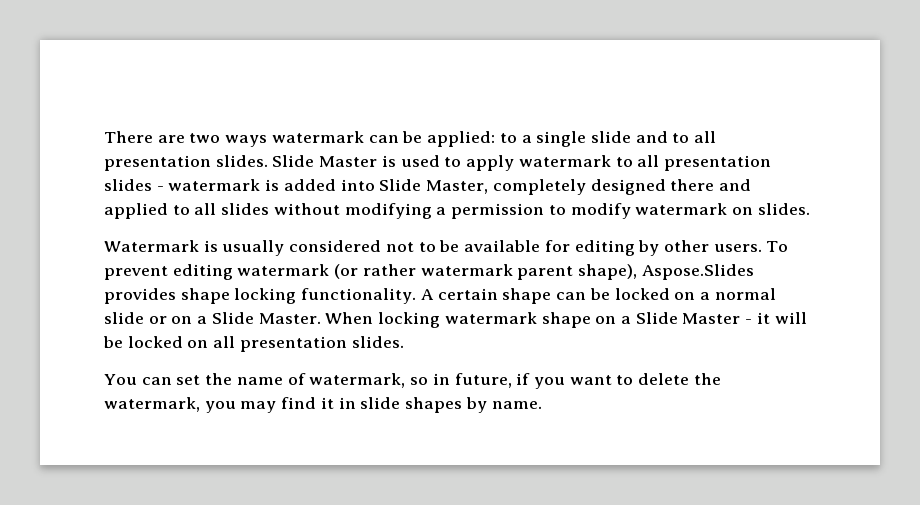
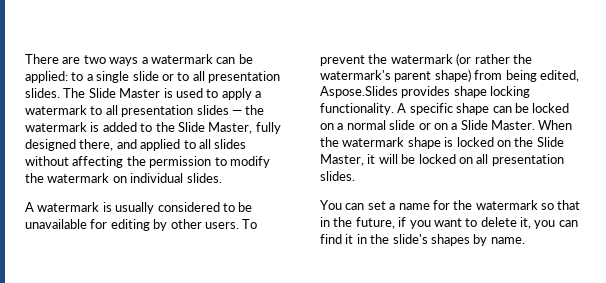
(268, 141) none -> [141,57,148,64] a
[635,131,668,143] and -> [161,74,174,81] or
(268, 161) none -> [63,88,86,98] The
(515, 163) none -> [255,91,261,98] a
[156,186,164,191] - -> [231,105,265,115] — the
[340,179,715,195] into Slide Master, completely designed there -> [140,122,281,134] [25,139,114,151] to the Slide Master, fully designed there,
[344,203,447,219] modifying a -> [72,156,146,168] affecting the
(631, 211) none -> [25,173,44,183] the
[757,203,810,215] [104,240,199,252] slides. // Watermark -> [130,173,222,183] [25,202,100,212] individual slides. // A watermark
[385,242,414,252] not -> (220, 207) none
[464,240,541,252] available -> [25,219,87,229] unavailable
[172,264,233,280] editing -> [368,54,388,64] the
[420,264,638,280] watermark parent shape), -> [512,54,532,64] [320,69,579,82] the watermark's parent shape) from being edited,
[437,288,498,300] certain -> [409,103,453,115] specific
[378,312,441,328] locking -> [320,137,339,147] the
[595,312,753,324] on a Slide Master - -> [444,137,564,147] [320,154,364,166] is locked on the Slide Master,
[205,373,450,388] the name of watermark, so in -> [389,200,581,210] [320,217,353,227] a name for the watermark so that in the
[693,373,721,385] [104,397,277,413] the watermark, you may -> [520,217,578,229] it, you can
[360,397,401,409] slide -> [370,234,428,244] the slide's

